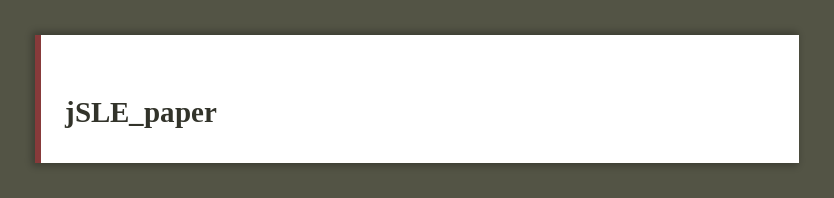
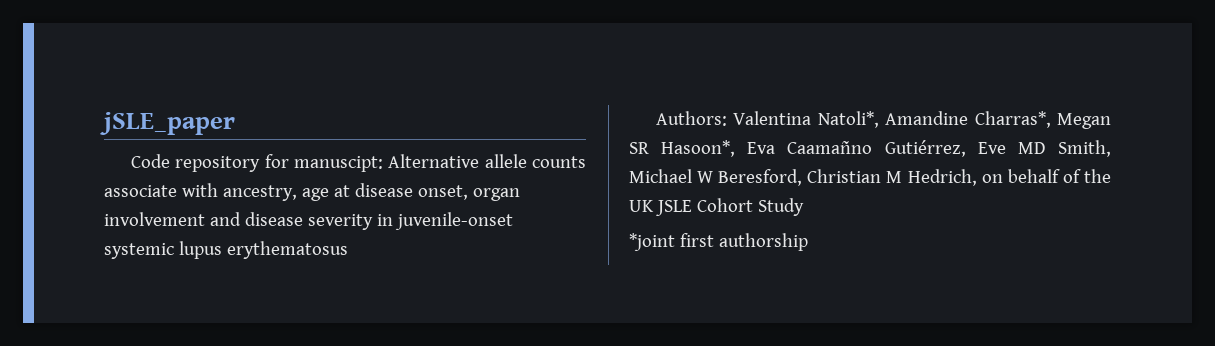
(217, 114) none -> [130,154,586,172] [104,183,520,201] [104,212,513,230] [104,241,348,259] [655,111,1111,129] [629,140,1111,157] [629,169,1111,186] [629,198,804,216] [629,233,808,251] // Code repository for manuscipt: Alternative allele counts associate with ancestry, age at disease onset, organ involvement and disease severity in juvenile-onset systemic lupus erythematosus // Authors: Valentina Natoli*, Amandine Charras*, Megan SR Hasoon*, Eva Caamañno Gutiérrez, Eve MD Smith, Michael W Beresford, Christian M Hedrich, on behalf of the UK JSLE Cohort Study // *joint first authorship

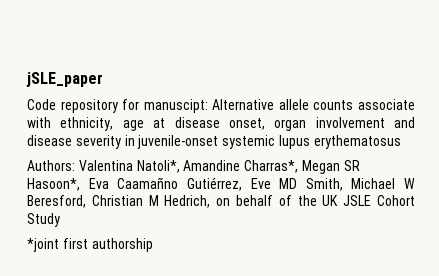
[222,185,297,201] ancestry, -> [60,117,114,131] ethnicity,

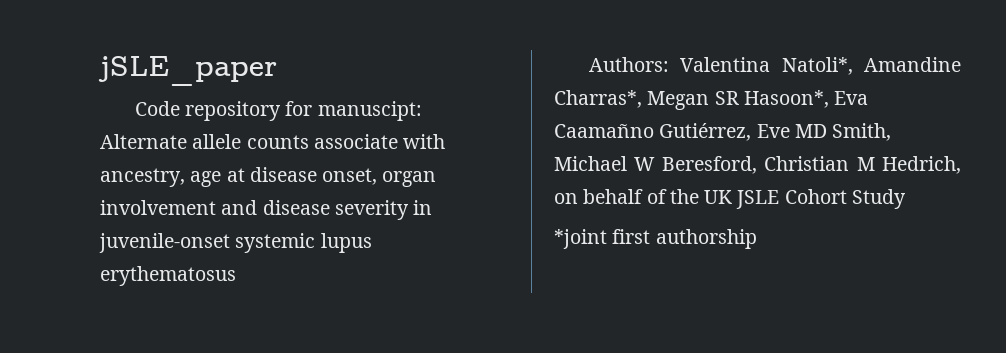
[212,99,275,110] Alternative -> [100,134,187,149] Alternate
[60,117,114,131] ethnicity, -> [100,168,185,187] ancestry,

